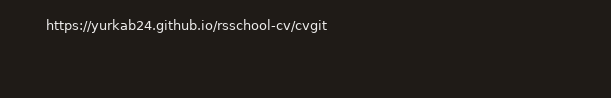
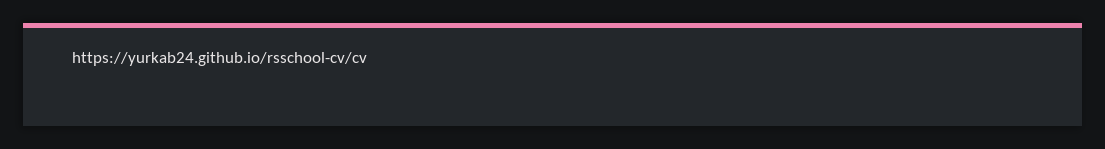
[46,19,327,33] https://yurkab24.github.io/rsschool-cv/cvgit -> [72,52,367,66] https://yurkab24.github.io/rsschool-cv/cv

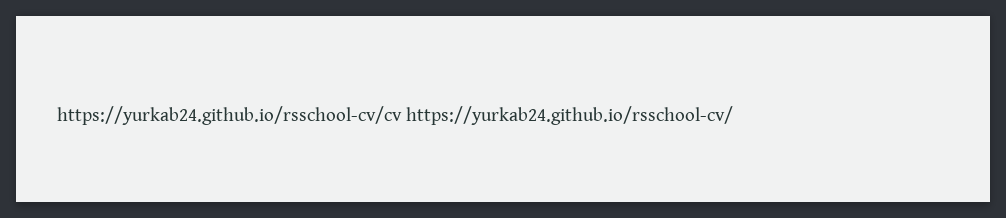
(367, 59) none -> [405,106,733,125] https://yurkab24.github.io/rsschool-cv/

